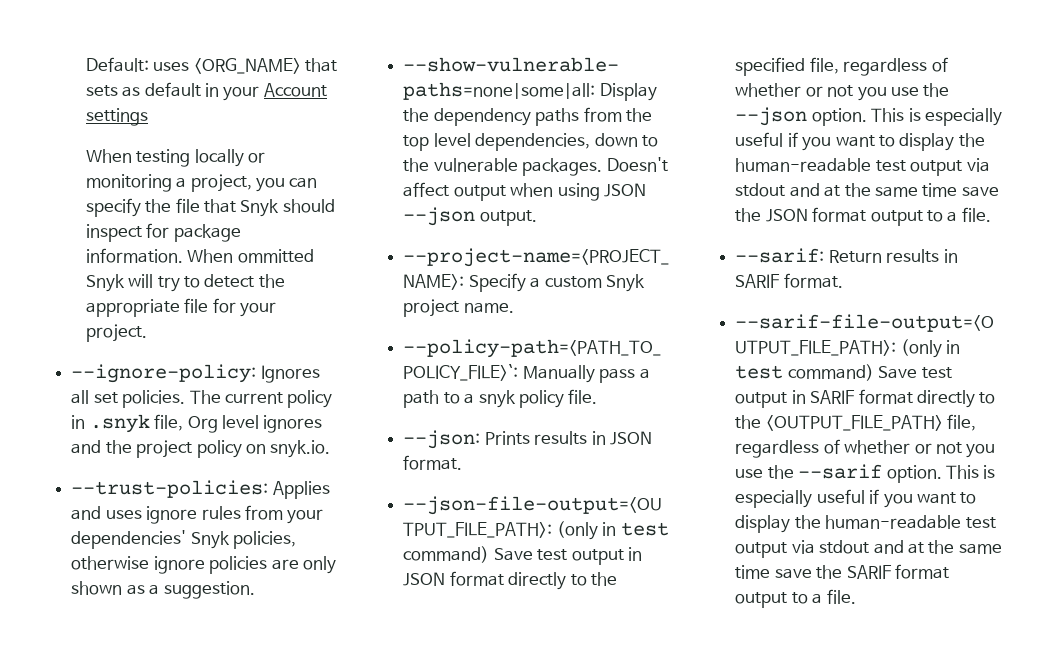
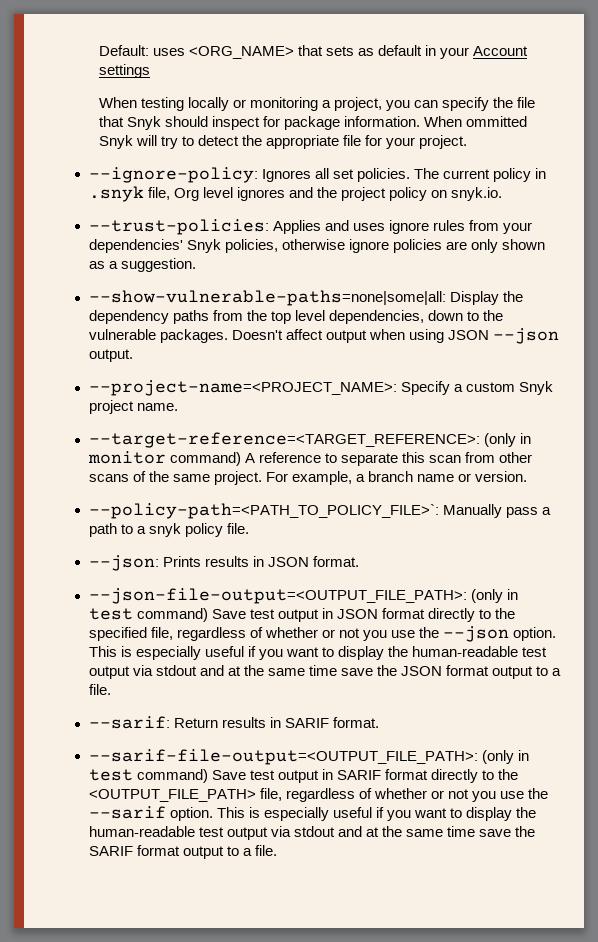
(514, 307) none -> [88,432,531,448] [87,451,532,466] [88,471,528,485] // --target-reference=<TARGET_REFERENCE>: (only in monitor command) A reference to separate this scan from other scans of the same project. For example, a branch name or version.

